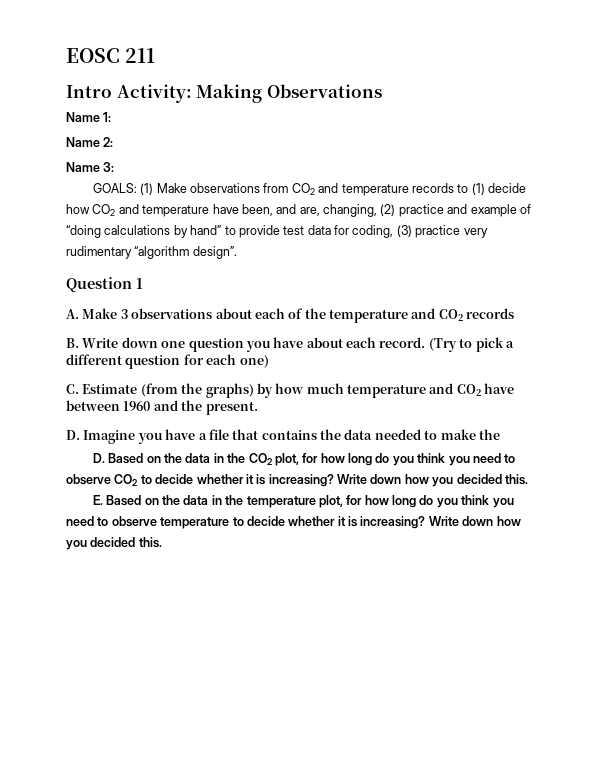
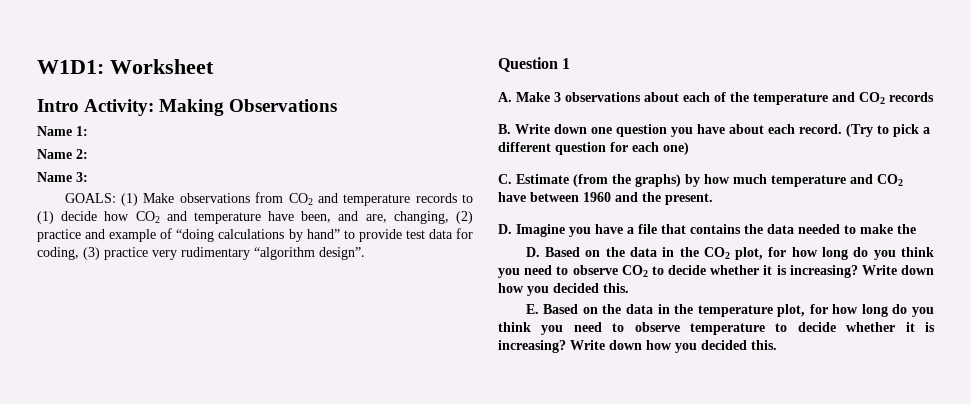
[66,48,156,63] EOSC 211 -> [37,59,214,74] W1D1: Worksheet

